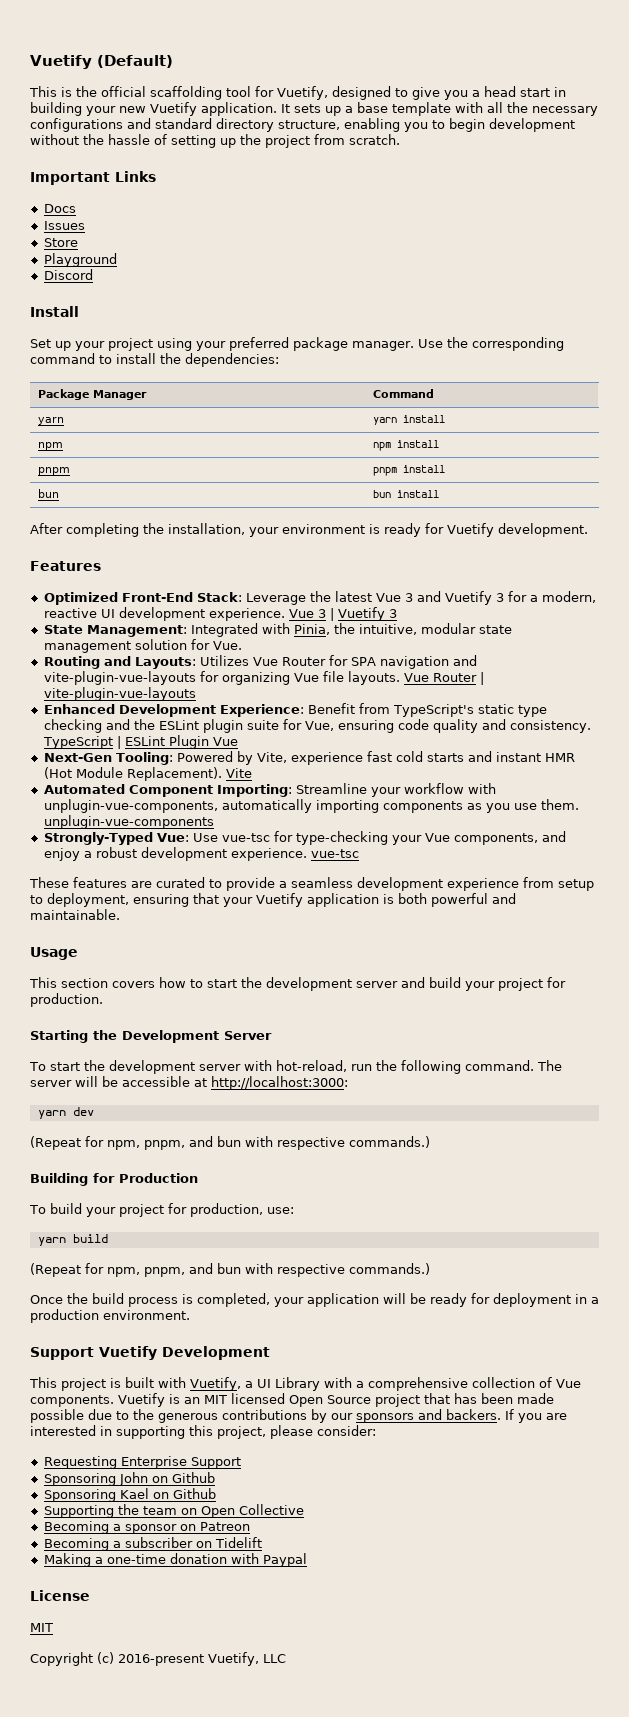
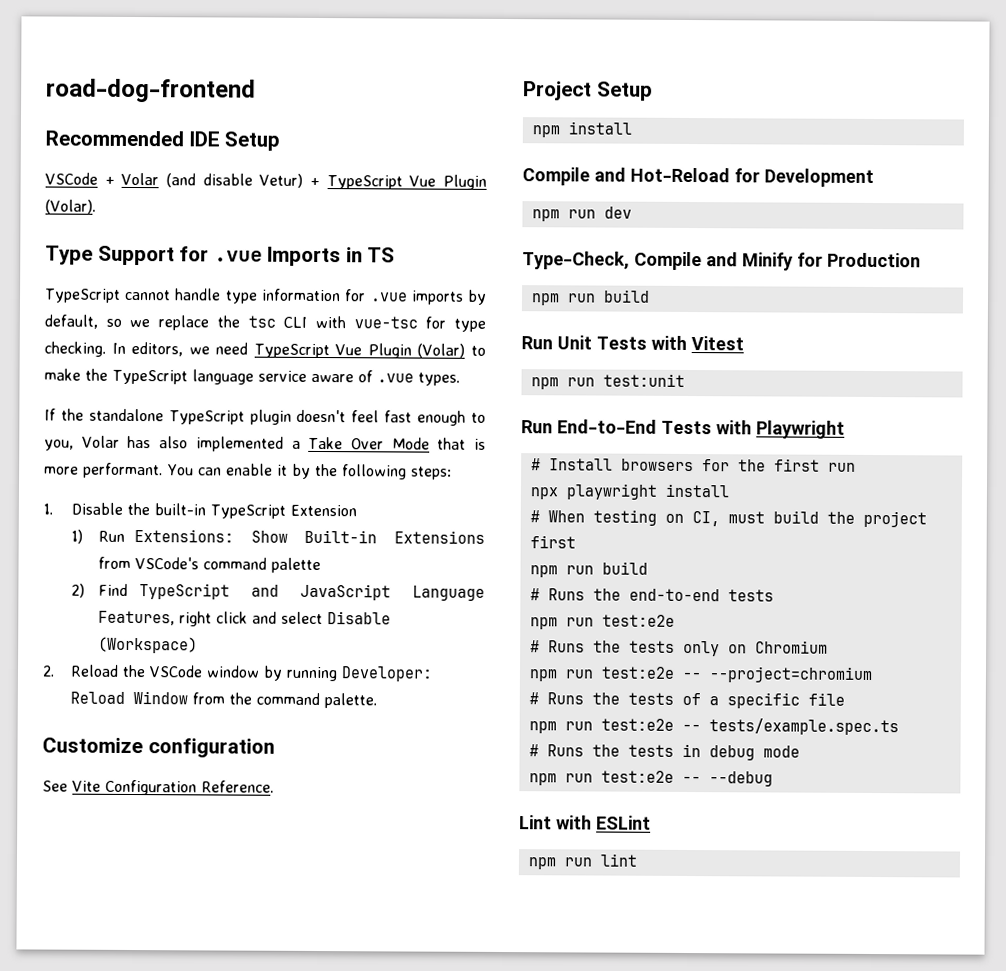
[30,55,173,69] [29,86,566,100] [30,102,598,116] [30,118,575,132] [30,134,400,148] [30,171,156,185] [43,204,76,213] [43,221,85,230] [43,238,78,247] [43,253,117,267] [43,269,93,280] [30,306,79,317] [30,337,564,351] [30,353,279,367] [37,389,147,400] [372,389,434,398] [37,417,64,425] [372,415,445,425] [37,442,63,450] [372,440,439,451] [37,467,70,475] [372,465,445,476] [37,489,59,498] [372,490,439,498] [30,523,588,537] [30,561,101,571] [43,591,596,605] [43,607,397,621] [43,623,512,637] [43,639,242,653] [43,655,477,669] [43,671,484,685] [43,687,196,701] [43,703,547,717] [43,719,591,733] [42,735,238,749] [43,751,575,765] [43,767,252,781] [43,783,496,797] [43,799,579,813] [43,815,214,829] [43,831,566,845] [43,847,359,861] [29,877,594,891] [30,893,516,907] [30,909,120,920] [30,947,78,960] [29,977,566,991] [30,993,103,1007] [30,1030,272,1043] [29,1060,562,1074] [30,1076,348,1090] [37,1107,94,1119] [30,1136,430,1150] [30,1173,198,1186] [29,1203,294,1217] [37,1234,108,1246] [30,1263,430,1277] [30,1293,599,1307] [30,1309,190,1323] [30,1346,270,1360] [29,1377,581,1391] [30,1393,554,1407] [30,1409,567,1423] [30,1425,376,1439] [43,1456,241,1469] [43,1472,215,1486] [43,1488,216,1502] [43,1504,304,1518] [43,1521,250,1534] [43,1537,262,1551] [43,1553,307,1567] [30,1590,90,1601] [30,1623,53,1632] [30,1652,286,1666] Vuetify (Default) // This is the official scaffolding tool for Vuetify, designed to give you a head start in building your new Vuetify application. It sets up a base template with all the necessary configurations and standard directory structure, enabling you to begin development without the hassle of setting up the project from scratch. // Important Links // Docs // Issues // Store // Playground // Discord // Install // Set up your project using your preferred package manager. Use the corresponding command to install the dependencies: // Package Manager | Command // yarn | yarn install // npm | npm install // pnpm | pnpm install // bun | bun install // After completing the installation, your environment is ready for Vuetify development. // Features // Optimized Front-End Stack: Leverage the latest Vue 3 and Vuetify 3 for a modern, reactive UI development experience. Vue 3 | Vuetify 3 // State Management: Integrated with Pinia, the intuitive, modular state management solution for Vue. // Routing and Layouts: Utilizes Vue Router for SPA navigation and vite-plugin-vue-layouts for organizing Vue file layouts. Vue Router | vite-plugin-vue-layouts // Enhanced Development Experience: Benefit from TypeScript's static type checking and the ESLint plugin suite for Vue, ensuring code quality and consistency. TypeScript | ESLint Plugin Vue // Next-Gen Tooling: Powered by Vite, experience fast cold starts and instant HMR (Hot Module Replacement). Vite // Automated Component Importing: Streamline your workflow with unplugin-vue-components, automatically importing components as you use them. unplugin-vue-components // Strongly-Typed Vue: Use vue-tsc for type-checking your Vue components, and enjoy a robust development experience. vue-tsc // These features are curated to provide a seamless development experience from setup to deployment, ensuring that your Vuetify application is both powerful and maintainable. // Usage // This section covers how to start the development server and build your project for production. // Starting the Development Server // To start the development server with hot-reload, run the following command. The server will be accessible at http://localhost:3000: // yarn dev // (Repeat for npm, pnpm, and bun with respective commands.) // Building for Production // To build your project for production, use: // yarn build // (Repeat for npm, pnpm, and bun with respective commands.) // Once the build process is completed, your application will be ready for deployment in a production environment. // Support Vuetify Development // This project is built with Vuetify, a UI Library with a comprehensive collection of Vue components. Vuetify is an MIT licensed Open Source project that has been made possible due to the generous contributions by our sponsors and backers. If you are interested in supporting this project, please consider: // Requesting Enterprise Support // Sponsoring John on Github // Sponsoring Kael on Github // Supporting the team on Open Collective // Becoming a sponsor on Patreon // Becoming a subscriber on Tidelift // Making a one-time donation with Paypal // License // MIT // Copyright (c) 2016-present Vuetify, LLC -> [46,78,256,103] [45,130,281,151] [45,172,487,190] [45,199,96,214] [45,245,396,267] [44,288,487,305] [44,314,486,332] [44,341,487,359] [44,368,460,386] [44,408,486,426] [44,435,487,452] [44,462,452,480] [43,502,357,519] [70,529,486,544] [98,556,322,574] [70,583,486,601] [98,610,392,627] [98,636,199,654] [42,664,433,682] [69,691,377,709] [42,737,275,758] [42,779,274,796] [523,81,653,101] [531,121,632,138] [522,167,874,188] [531,206,632,222] [522,251,921,271] [530,289,650,306] [521,335,744,351] [530,373,685,390] [521,419,845,439] [530,458,856,472] [529,483,730,500] [529,509,927,528] [529,535,576,549] [529,561,648,578] [529,588,774,602] [529,614,675,630] [529,640,828,657] [528,666,873,683] [528,692,845,709] [528,718,899,736] [528,743,800,761] [528,770,773,787] [519,815,651,830] [527,853,638,870] road-dog-frontend // Recommended IDE Setup // VSCode + Volar (and disable Vetur) + TypeScript Vue Plugin (Volar). // Type Support for .vue Imports in TS // TypeScript cannot handle type information for .vue imports by default, so we replace the tsc CLI with vue-tsc for type checking. In editors, we need TypeScript Vue Plugin (Volar) to make the TypeScript language service aware of .vue types. // If the standalone TypeScript plugin doesn't feel fast enough to you, Volar has also implemented a Take Over Mode that is more performant. You can enable it by the following steps: // 1. Disable the built-in TypeScript Extension // 1) Run Extensions: Show Built-in Extensions from VSCode's command palette // 2) Find TypeScript and JavaScript Language Features, right click and select Disable (Workspace) // 2. Reload the VSCode window by running Developer: Reload Window from the command palette. // Customize configuration // See Vite Configuration Reference. // Project Setup // npm install // Compile and Hot-Reload for Development // npm run dev // Type-Check, Compile and Minify for Production // npm run build // Run Unit Tests with Vitest // npm run test:unit // Run End-to-End Tests with Playwright // # Install browsers for the first run // npx playwright install // # When testing on CI, must build the project first // npm run build // # Runs the end-to-end tests // npm run test:e2e // # Runs the tests only on Chromium // npm run test:e2e -- --project=chromium // # Runs the tests of a specific file // npm run test:e2e -- tests/example.spec.ts // # Runs the tests in debug mode // npm run test:e2e -- --debug // Lint with ESLint // npm run lint

